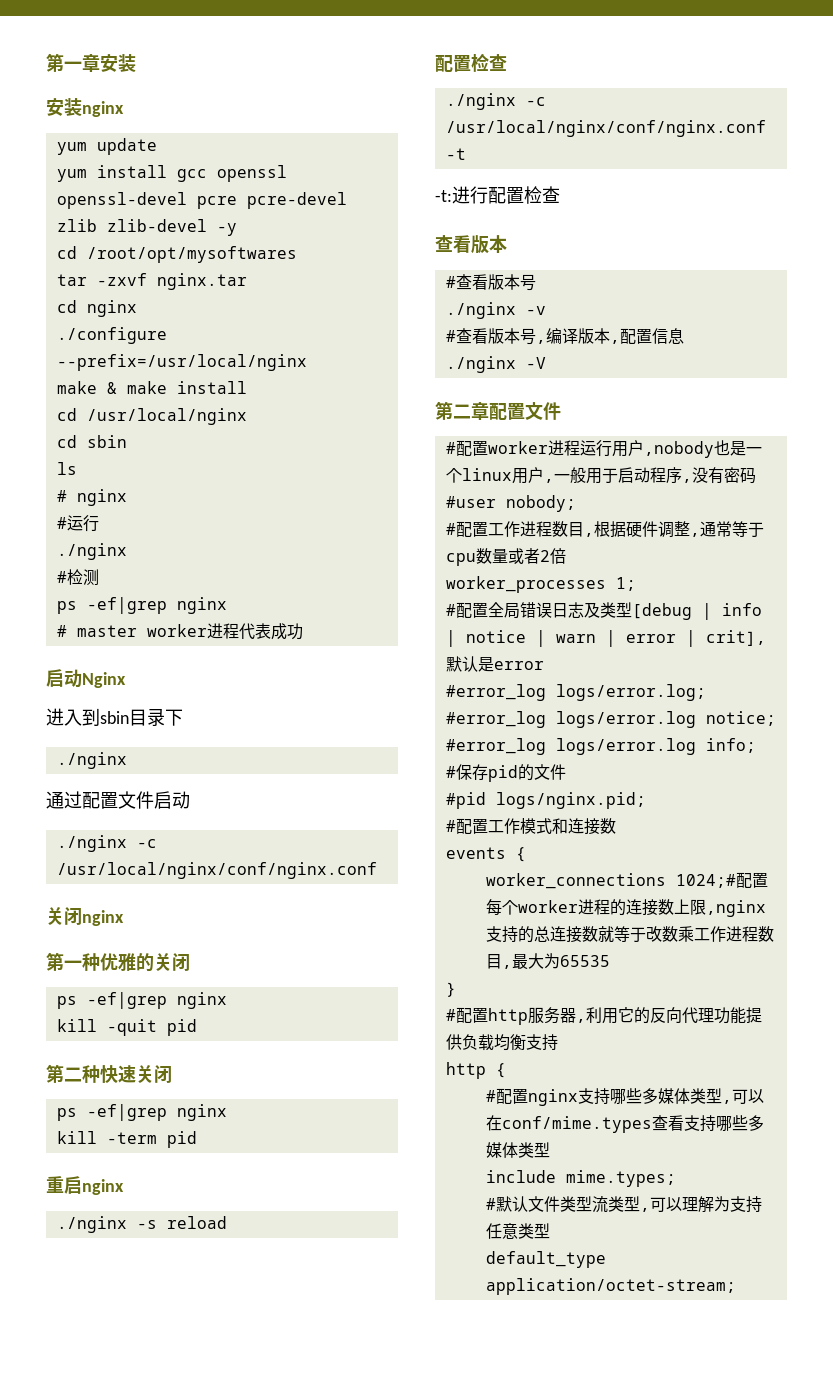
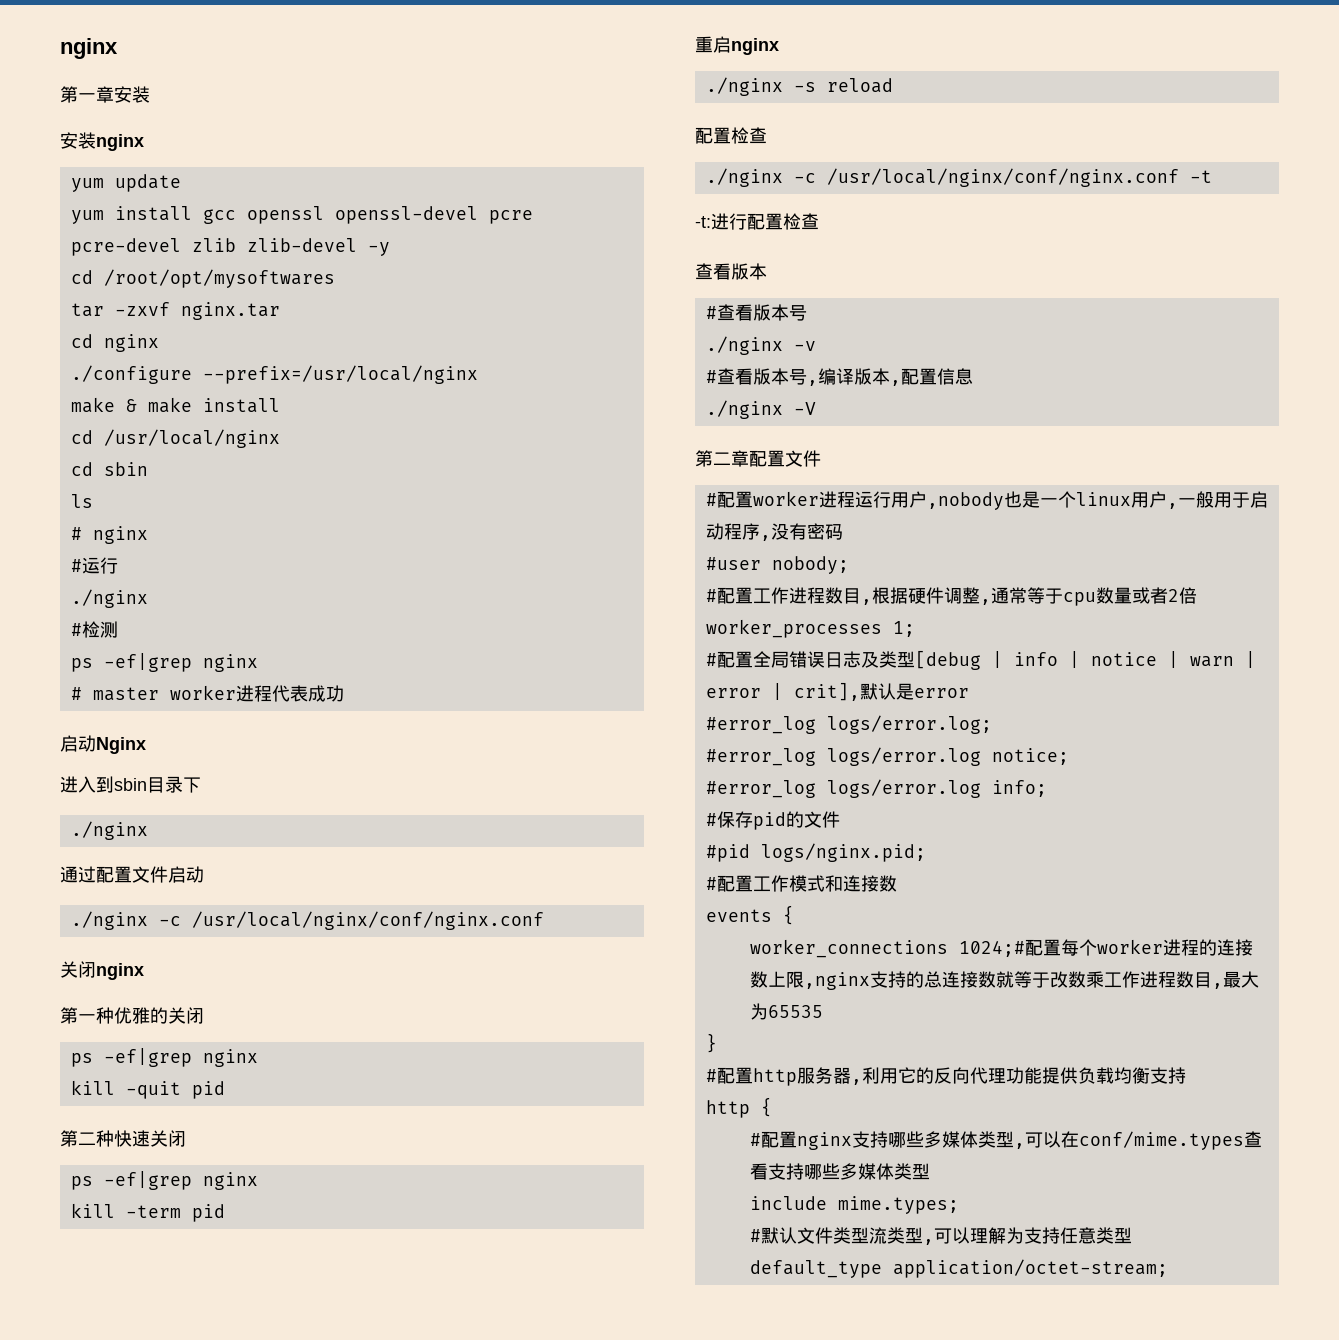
(46, 62) none -> [60,38,118,59] nginx //

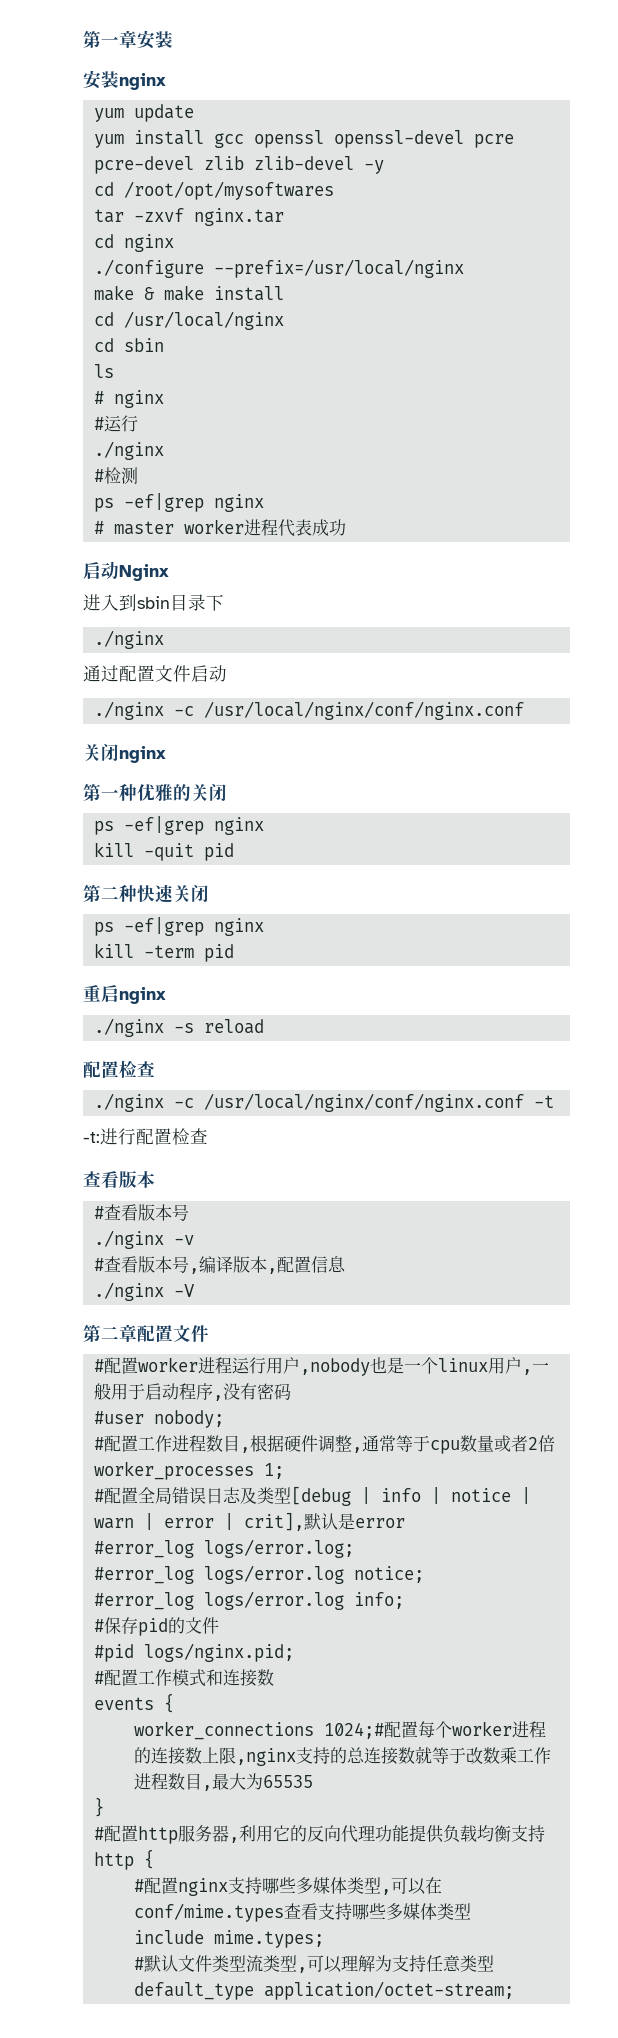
[60,38,118,59] nginx // -> (83, 39) none

